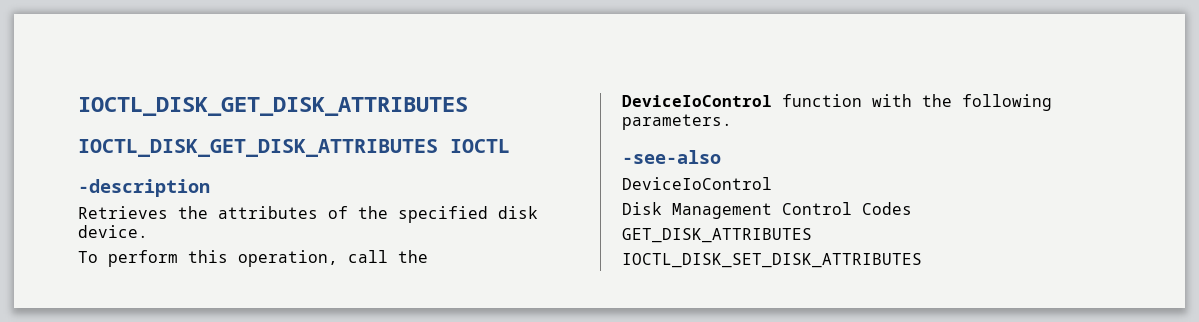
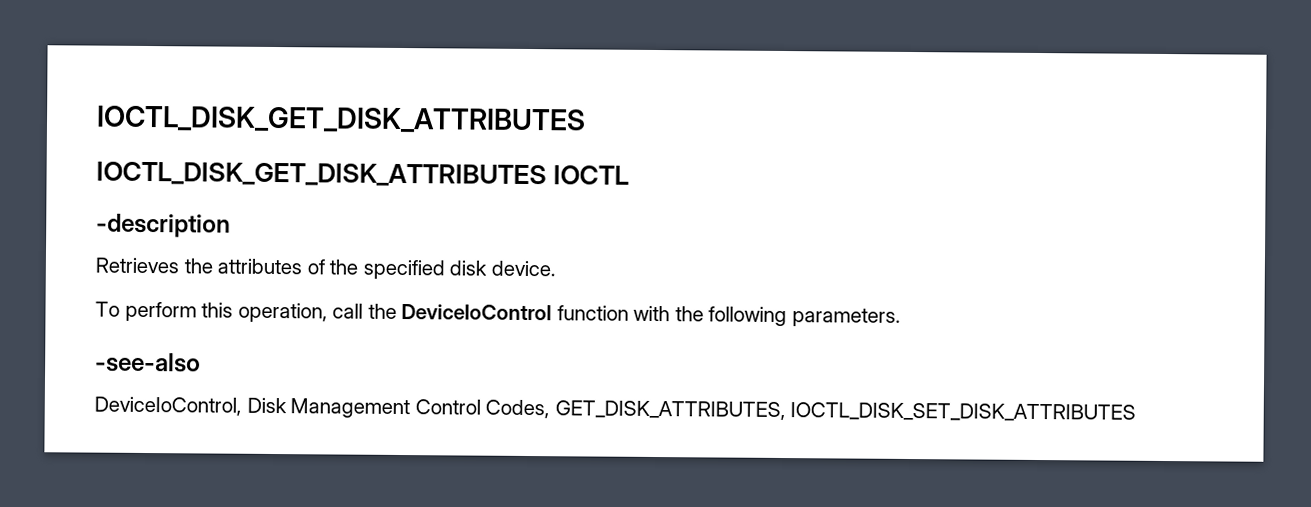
[622,177,772,190] DeviceIoControl // -> [94,396,242,416] DeviceIoControl,
[862,202,912,215] [622,228,812,243] Codes // GET_DISK_ATTRIBUTES // -> [485,399,786,421] Codes, GET_DISK_ATTRIBUTES,

